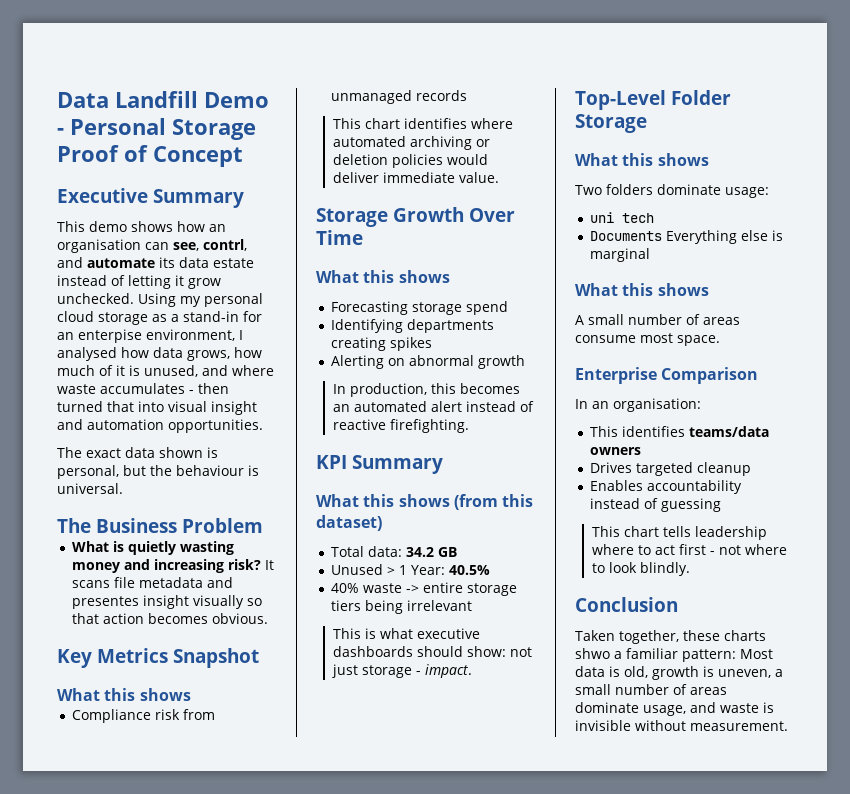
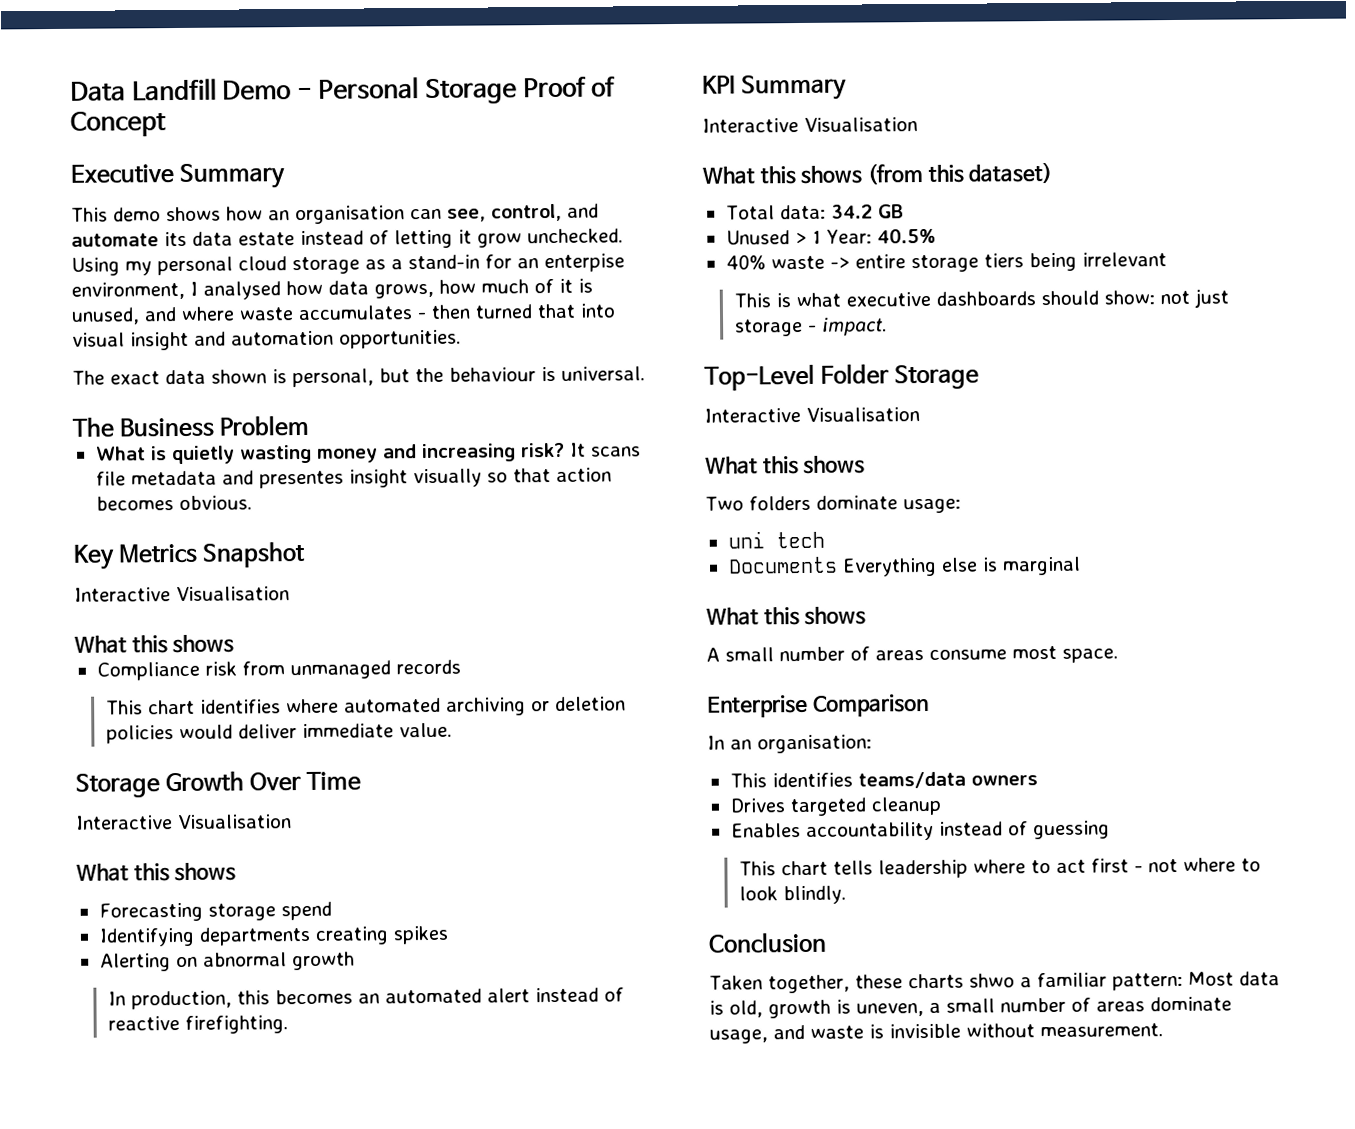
[203,239,247,251] contrl, -> [491,203,562,222] control,
(260, 658) none -> [74,586,290,602] // Interactive Visualisation
(363, 237) none -> [75,814,292,830] // Interactive Visualisation
(444, 464) none -> [702,117,918,133] // Interactive Visualisation
(647, 123) none -> [704,407,920,423] // Interactive Visualisation

